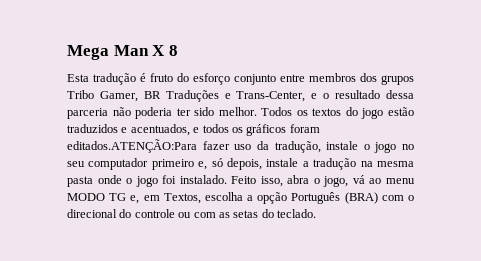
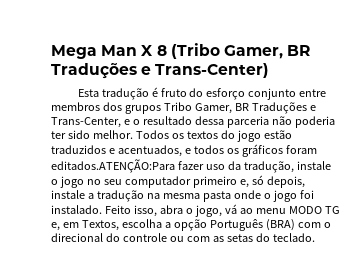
(178, 50) none -> [170,43,311,59] [51,62,270,79] (Tribo Gamer, BR Traduções e Trans-Center)

